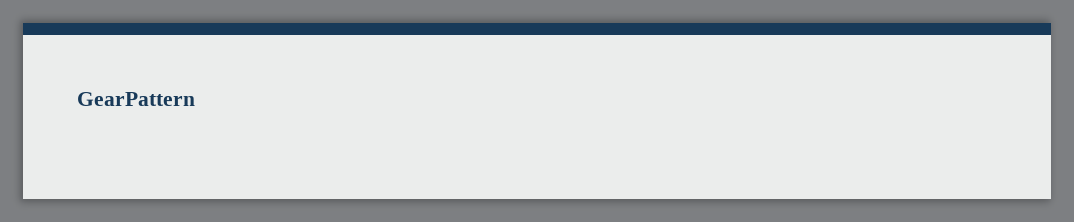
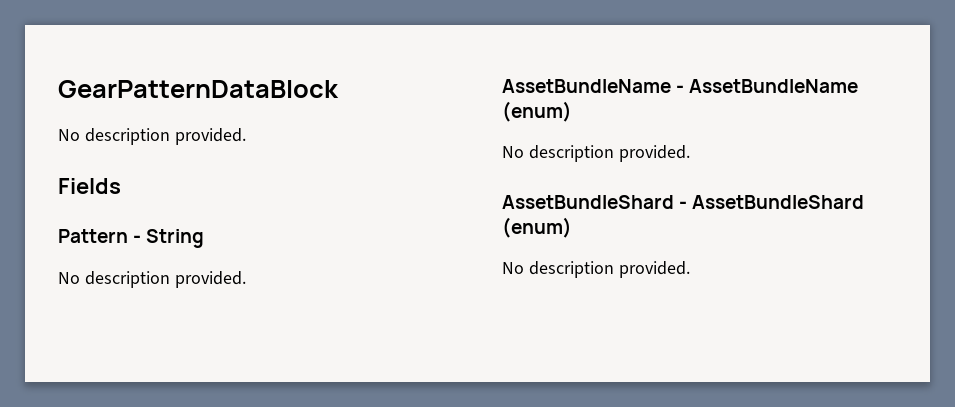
[77,92,195,106] GearPattern -> [58,80,339,98] [58,128,246,145] [58,178,121,194] [58,229,205,248] [58,271,246,288] [502,79,859,93] [502,101,572,122] [502,145,690,162] [502,195,865,209] [502,217,572,238] [502,261,690,278] GearPatternDataBlock // No description provided. // Fields // Pattern - String // No description provided. // AssetBundleName - AssetBundleName (enum) // No description provided. // AssetBundleShard - AssetBundleShard (enum) // No description provided.

